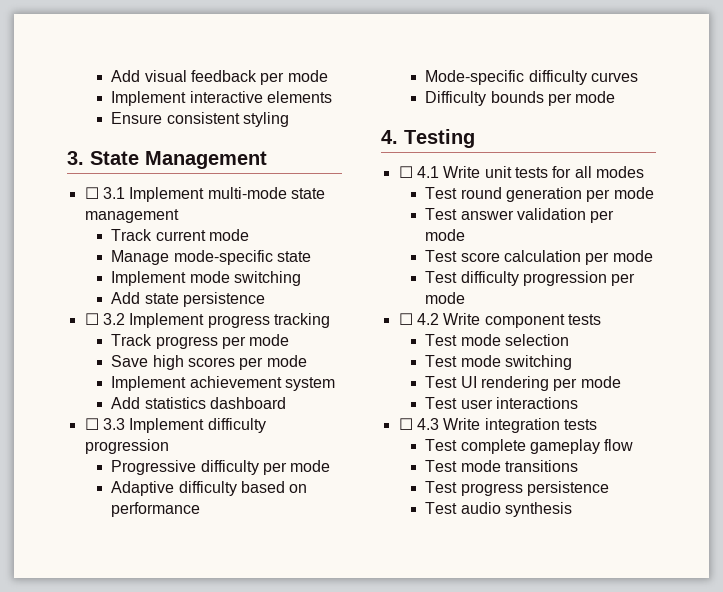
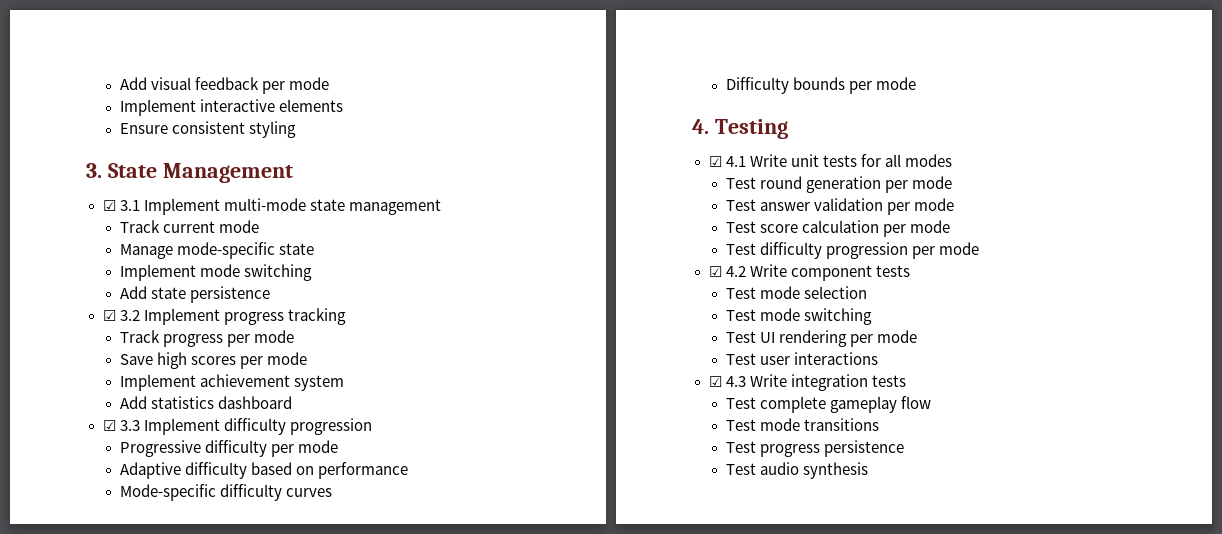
[84,187,99,199] ☐ -> [102,200,116,211] ☑
[84,313,99,325] ☐ -> [102,310,116,321] ☑
[84,418,99,430] ☐ -> [102,420,116,431] ☑
[398,166,413,178] ☐ -> [708,156,722,167] ☑
[398,313,413,325] ☐ -> [708,266,722,277] ☑
[398,418,413,430] ☐ -> [708,376,722,387] ☑

